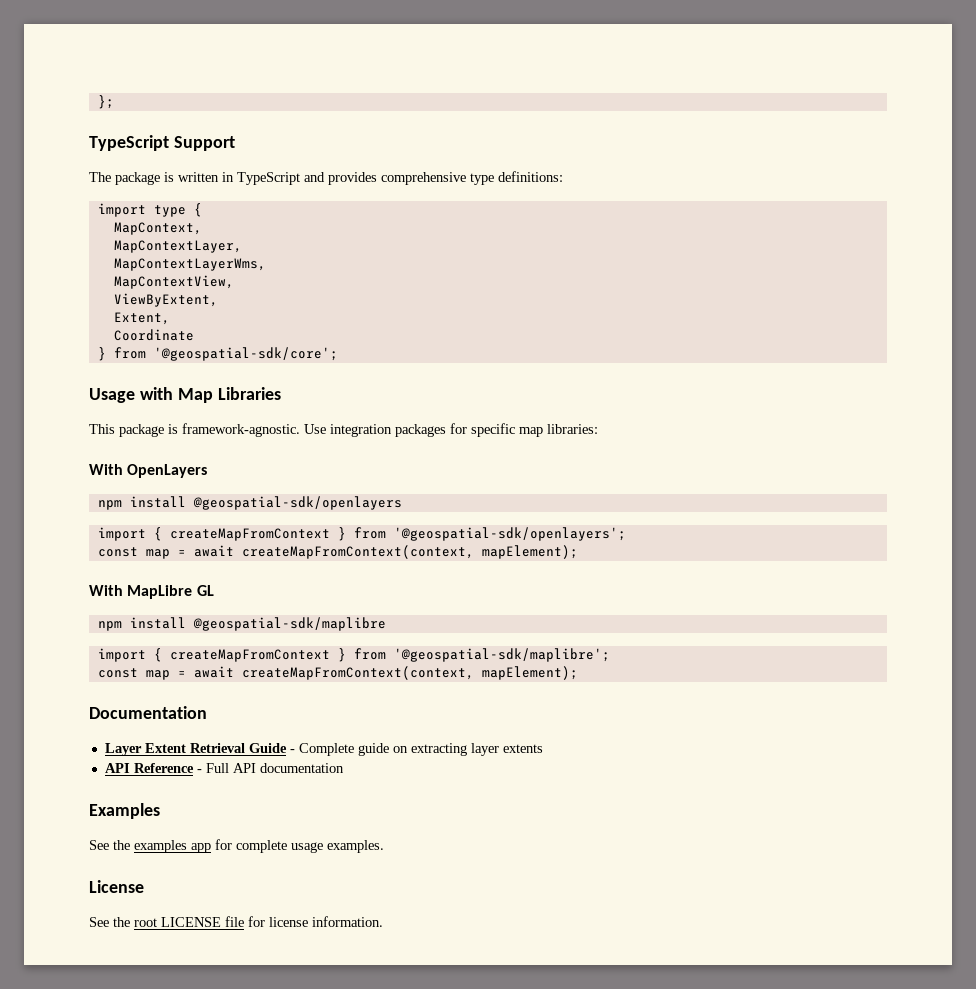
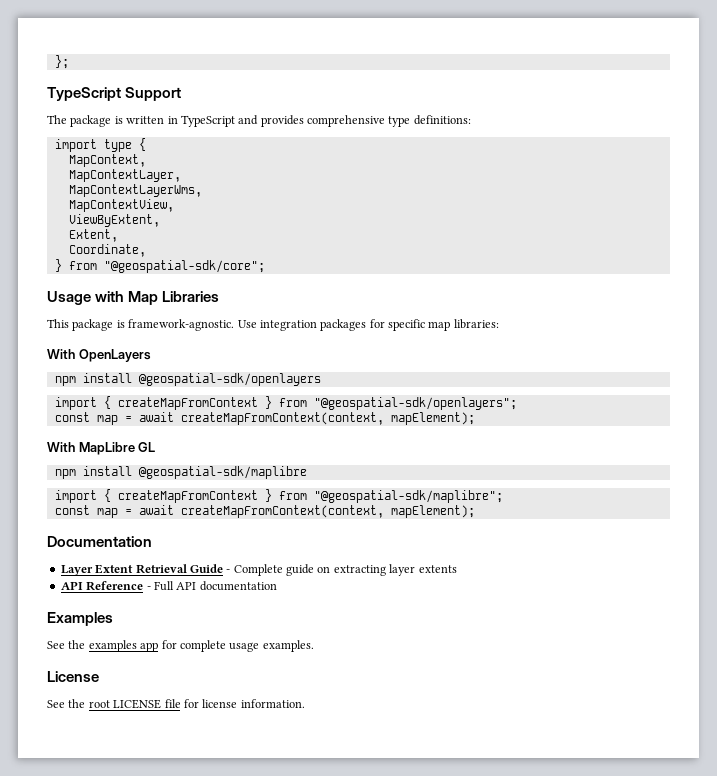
[113,329,194,341] [97,347,338,361] Coordinate // } from '@geospatial-sdk/core'; -> [68,244,146,257] [54,259,265,273] Coordinate, // } from "@geospatial-sdk/core";
[393,527,626,541] '@geospatial-sdk/openlayers'; -> [313,397,517,410] "@geospatial-sdk/openlayers";
[393,648,610,662] '@geospatial-sdk/maplibre'; -> [313,490,503,503] "@geospatial-sdk/maplibre";

